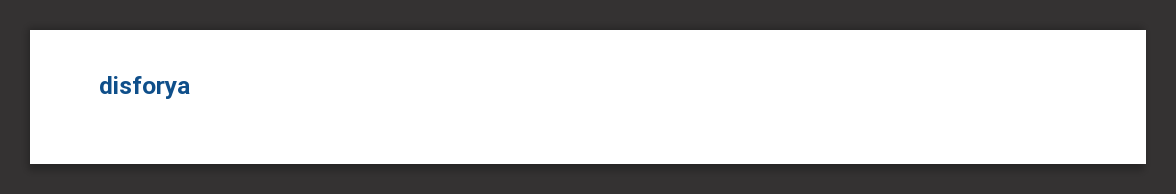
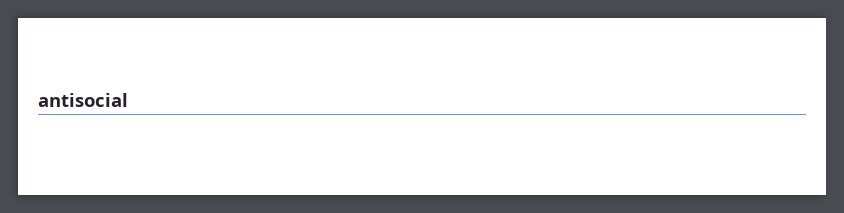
[99,76,190,99] disforya -> [38,93,128,107] antisocial

